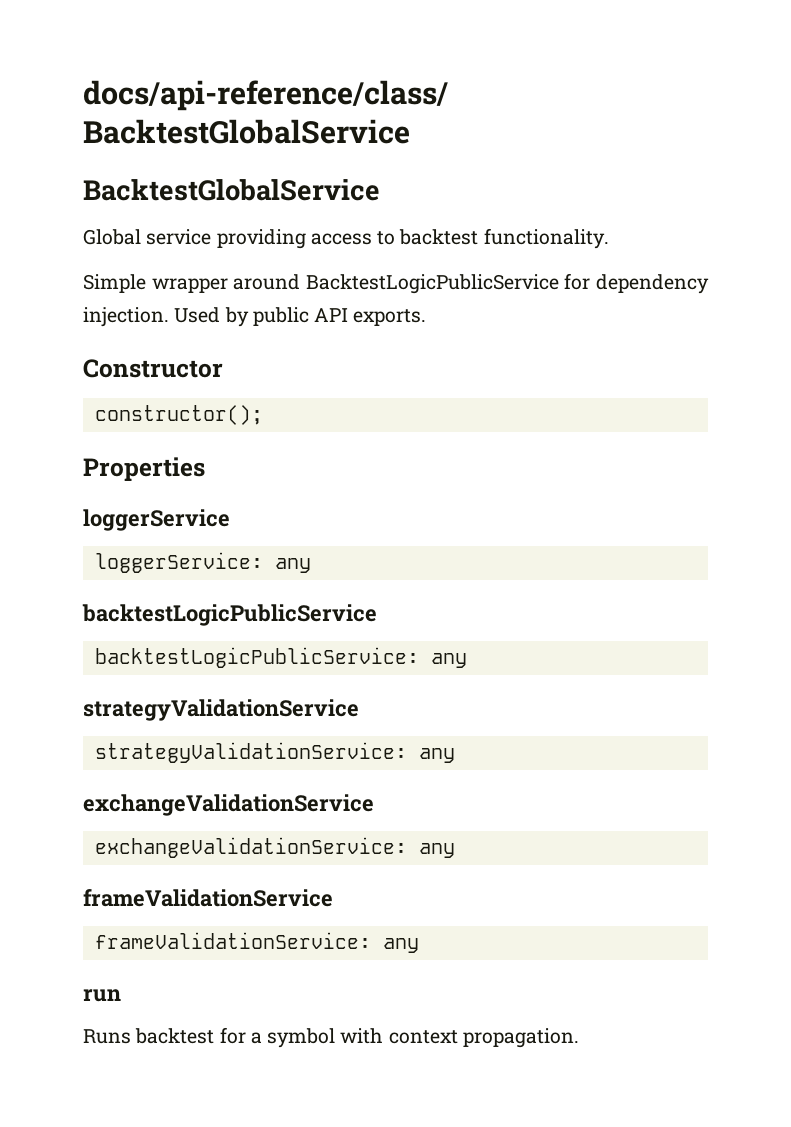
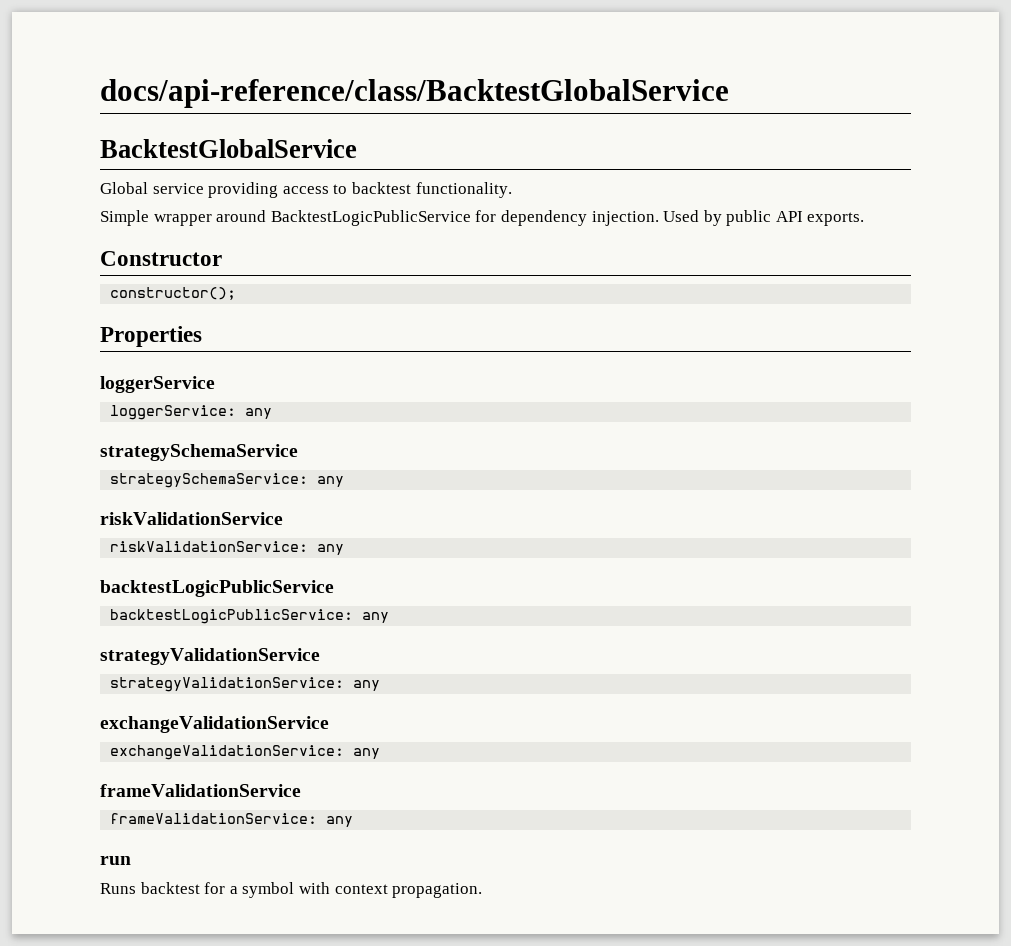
(311, 565) none -> [100,444,298,461] [110,473,345,488] [100,512,283,525] [110,541,345,555] // strategySchemaService // strategySchemaService: any // riskValidationService // riskValidationService: any

